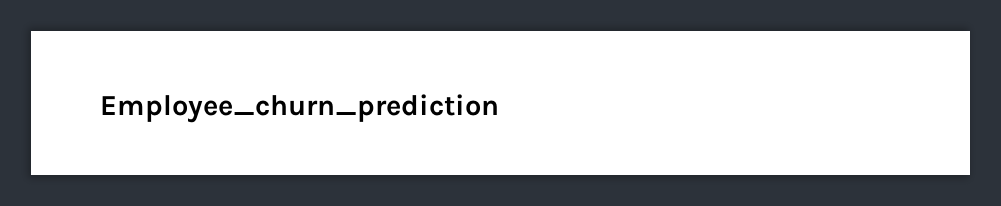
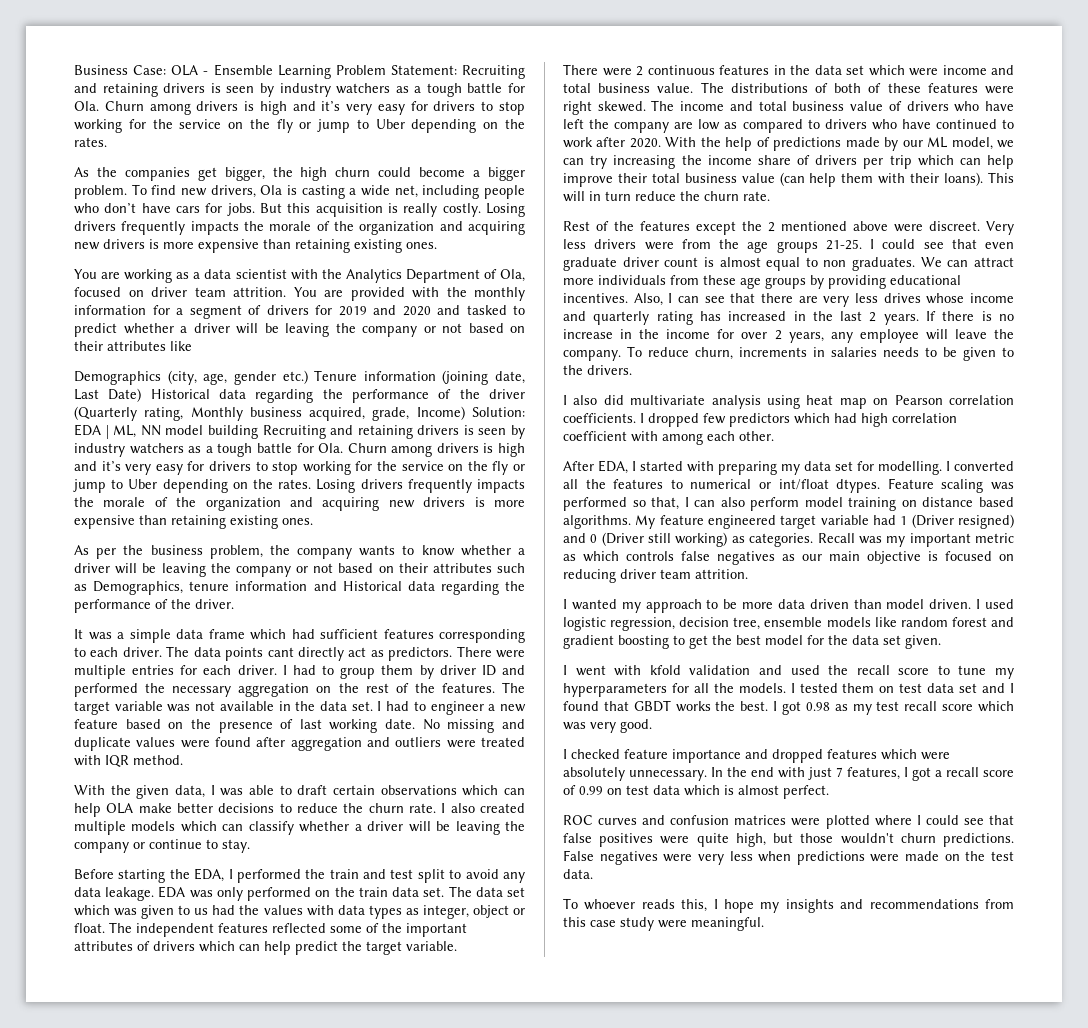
[100,94,499,123] Employee_churn_prediction -> [74,64,525,79] [74,83,525,97] [74,101,525,115] [74,119,525,133] [74,137,107,147] [74,167,526,181] [74,184,525,199] [74,203,525,217] [74,221,525,235] [74,239,437,253] [74,269,525,283] [74,287,525,301] [74,305,525,319] [74,323,525,337] [74,341,192,351] [74,370,525,385] [74,388,525,403] [74,406,525,421] [74,424,525,439] [74,443,525,457] [74,461,526,475] [73,479,525,493] [74,497,525,511] [74,515,313,529] [74,545,525,559] [74,563,525,577] [74,581,525,595] [74,599,234,613] [74,629,525,643] [74,646,525,661] [74,665,525,679] [74,682,526,697] [74,701,526,715] [74,719,525,733] [74,737,525,751] [74,755,183,767] [74,785,525,799] [74,803,525,817] [74,821,525,835] [74,839,250,853] [74,868,525,883] [74,886,525,901] [74,905,525,919] [74,922,467,937] [74,941,457,955] [563,64,1014,76] [563,82,1014,94] [563,100,1015,115] [563,119,1014,133] [563,137,1014,151] [563,155,1014,169] [563,172,1015,187] [563,191,770,202] [563,221,1014,235] [563,239,1014,253] [563,257,1014,271] [563,275,961,289] [563,293,1014,307] [563,311,1015,325] [563,329,1014,343] [563,346,1014,361] [563,365,632,375] [563,395,1014,409] [563,413,957,427] [563,431,774,445] [563,460,1014,475] [563,478,1014,493] [563,497,1014,511] [563,514,1014,529] [563,532,1014,547] [563,551,1014,565] [563,569,748,583] [563,599,1014,613] [563,617,1014,631] [563,635,941,649] [563,665,1014,679] [563,683,1014,697] [563,700,1014,715] [563,719,652,733] [563,749,950,763] [563,767,1014,781] [563,785,829,799] [563,815,1014,829] [563,833,1014,847] [563,850,1014,865] [563,869,593,879] [563,898,1014,913] [563,917,764,931] Business Case: OLA - Ensemble Learning Problem Statement: Recruiting and retaining drivers is seen by industry watchers as a tough battle for Ola. Churn among drivers is high and it’s very easy for drivers to stop working for the service on the fly or jump to Uber depending on the rates. // As the companies get bigger, the high churn could become a bigger problem. To find new drivers, Ola is casting a wide net, including people who don’t have cars for jobs. But this acquisition is really costly. Losing drivers frequently impacts the morale of the organization and acquiring new drivers is more expensive than retaining existing ones. // You are working as a data scientist with the Analytics Department of Ola, focused on driver team attrition. You are provided with the monthly information for a segment of drivers for 2019 and 2020 and tasked to predict whether a driver will be leaving the company or not based on their attributes like // Demographics (city, age, gender etc.) Tenure information (joining date, Last Date) Historical data regarding the performance of the driver (Quarterly rating, Monthly business acquired, grade, Income) Solution: EDA | ML, NN model building Recruiting and retaining drivers is seen by industry watchers as a tough battle for Ola. Churn among drivers is high and it’s very easy for drivers to stop working for the service on the fly or jump to Uber depending on the rates. Losing drivers frequently impacts the morale of the organization and acquiring new drivers is more expensive than retaining existing ones. // As per the business problem, the company wants to know whether a driver will be leaving the company or not based on their attributes such as Demographics, tenure information and Historical data regarding the performance of the driver. // It was a simple data frame which had sufficient features corresponding to each driver. The data points cant directly act as predictors. There were multiple entries for each driver. I had to group them by driver ID and performed the necessary aggregation on the rest of the features. The target variable was not available in the data set. I had to engineer a new feature based on the presence of last working date. No missing and duplicate values were found after aggregation and outliers were treated with IQR method. // With the given data, I was able to draft certain observations which can help OLA make better decisions to reduce the churn rate. I also created multiple models which can classify whether a driver will be leaving the company or continue to stay. // Before starting the EDA, I performed the train and test split to avoid any data leakage. EDA was only performed on the train data set. The data set which was given to us had the values with data types as integer, object or float. The independent features reflected some of the important attributes of drivers which can help predict the target variable. // There were 2 continuous features in the data set which were income and total business value. The distributions of both of these features were right skewed. The income and total business value of drivers who have left the company are low as compared to drivers who have continued to work after 2020. With the help of predictions made by our ML model, we can try increasing the income share of drivers per trip which can help improve their total business value (can help them with their loans). This will in turn reduce the churn rate. // Rest of the features except the 2 mentioned above were discreet. Very less drivers were from the age groups 21-25. I could see that even graduate driver count is almost equal to non graduates. We can attract more individuals from these age groups by providing educational incentives. Also, I can see that there are very less drives whose income and quarterly rating has increased in the last 2 years. If there is no increase in the income for over 2 years, any employee will leave the company. To reduce churn, increments in salaries needs to be given to the drivers. // I also did multivariate analysis using heat map on Pearson correlation coefficients. I dropped few predictors which had high correlation coefficient with among each other. // After EDA, I started with preparing my data set for modelling. I converted all the features to numerical or int/float dtypes. Feature scaling was performed so that, I can also perform model training on distance based algorithms. My feature engineered target variable had 1 (Driver resigned) and 0 (Driver still working) as categories. Recall was my important metric as which controls false negatives as our main objective is focused on reducing driver team attrition. // I wanted my approach to be more data driven than model driven. I used logistic regression, decision tree, ensemble models like random forest and gradient boosting to get the best model for the data set given. // I went with kfold validation and used the recall score to tune my hyperparameters for all the models. I tested them on test data set and I found that GBDT works the best. I got 0.98 as my test recall score which was very good. // I checked feature importance and dropped features which were absolutely unnecessary. In the end with just 7 features, I got a recall score of 0.99 on test data which is almost perfect. // ROC curves and confusion matrices were plotted where I could see that false positives were quite high, but those wouldn't churn predictions. False negatives were very less when predictions were made on the test data. // To whoever reads this, I hope my insights and recommendations from this case study were meaningful.

